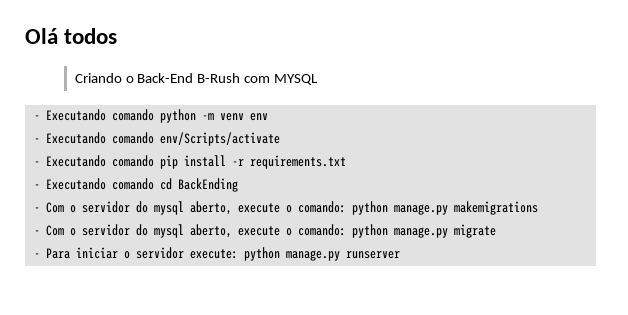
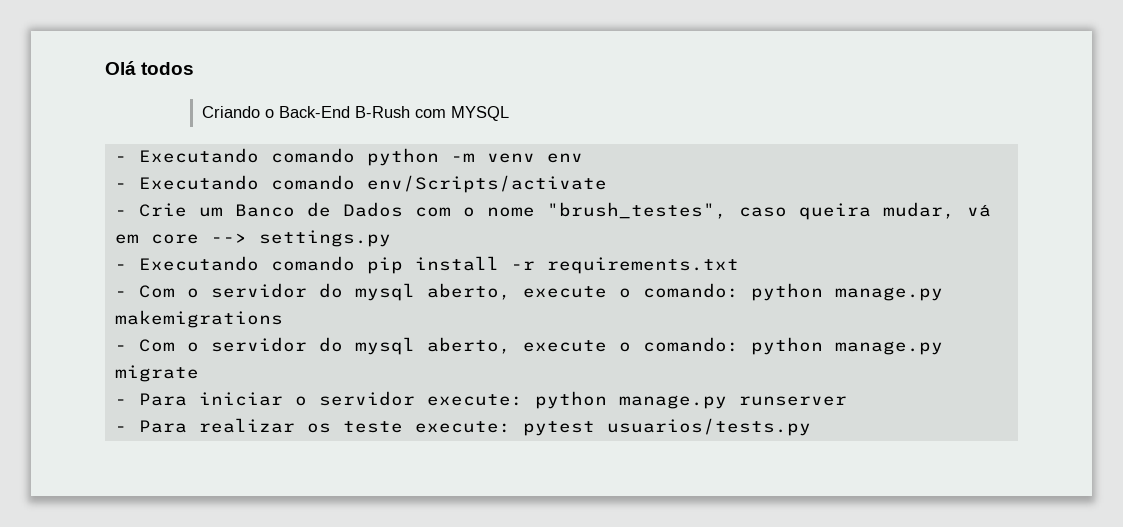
(280, 139) none -> [114,202,991,220] [114,230,391,247] // - Crie um Banco de Dados com o nome "brush_testes", caso queira mudar, vá em core --> settings.py
[33,178,238,192] // - Executando comando cd BackEnding -> (739, 265) none
(400, 255) none -> [114,418,811,436] // - Para realizar os teste execute: pytest usuarios/tests.py

